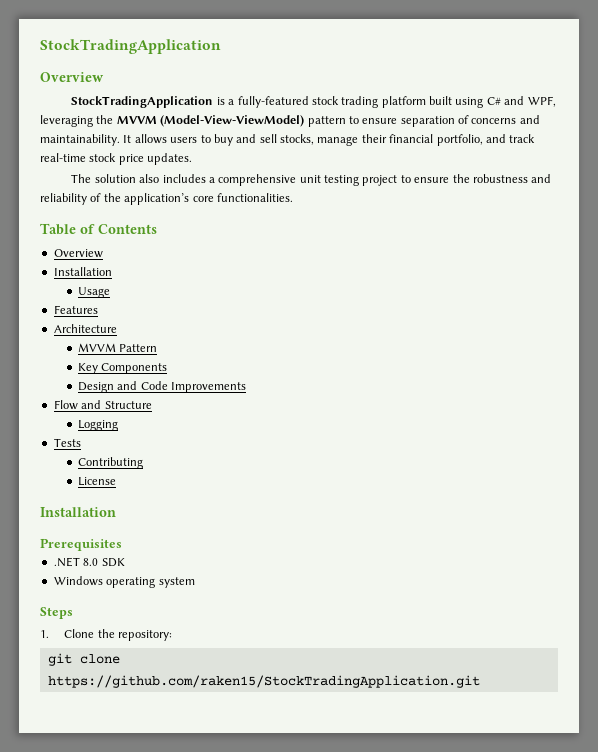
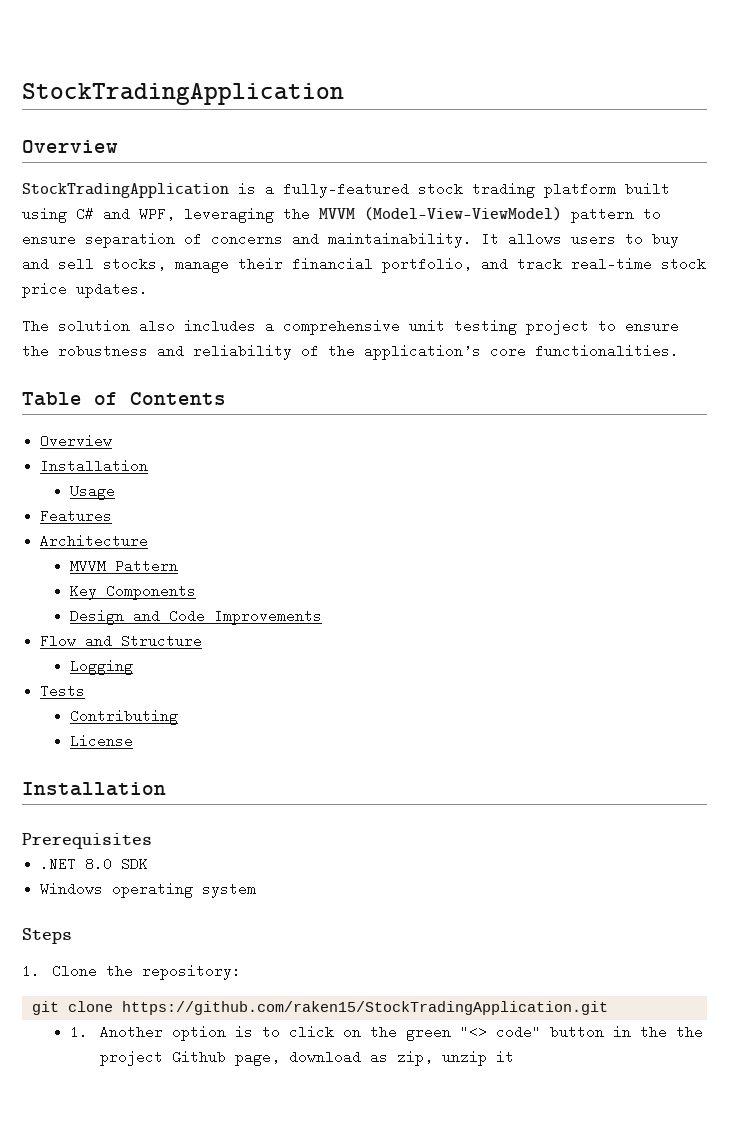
(480, 681) none -> [70,1025,704,1041] [100,1050,515,1066] // 1. Another option is to click on the green "<> code" button in the the project Github page, download as zip, unzip it

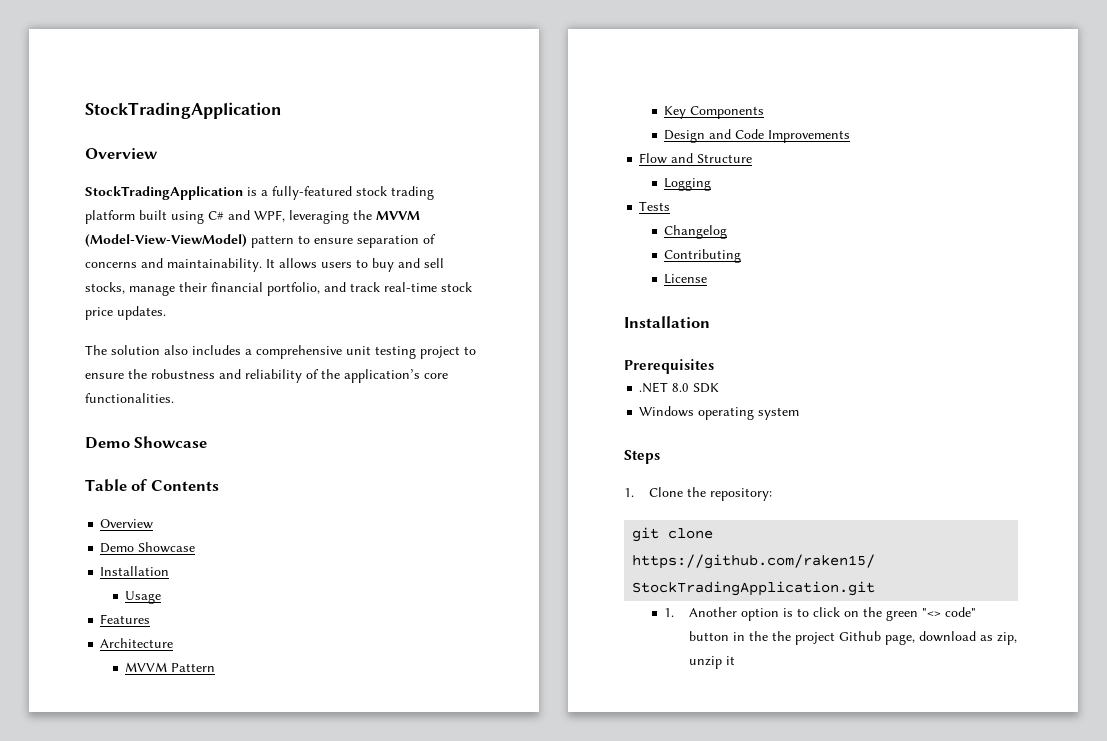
(679, 351) none -> [85,436,208,449] // Demo Showcase
(113, 441) none -> [100,542,196,553] // Demo Showcase
(86, 691) none -> [664,225,728,239] // Changelog

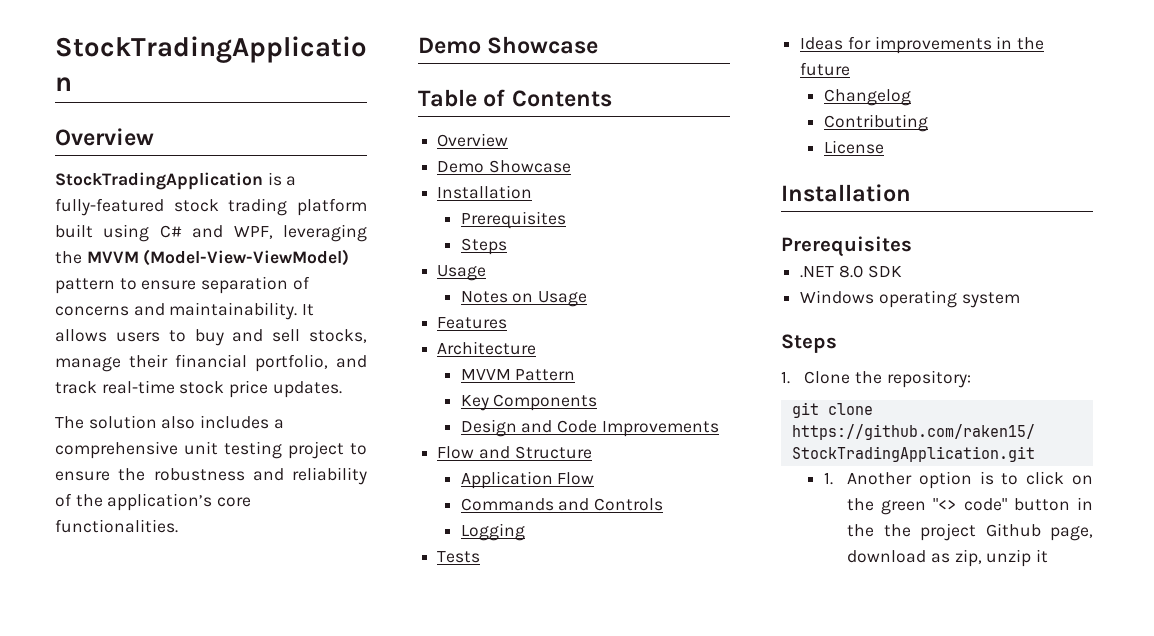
(170, 571) none -> [460,211,566,229] [460,238,507,255] [437,265,487,281] [460,291,534,303] Prerequisites // Steps // Usage // Notes on
[664,178,712,191] [639,201,671,211] Logging // Tests -> [460,471,595,489] [460,498,664,511] [460,523,525,541] [437,551,481,563] [800,36,1045,54] [800,62,851,76] Application Flow // Commands and Controls // Logging // Tests // Ideas for improvements in the future

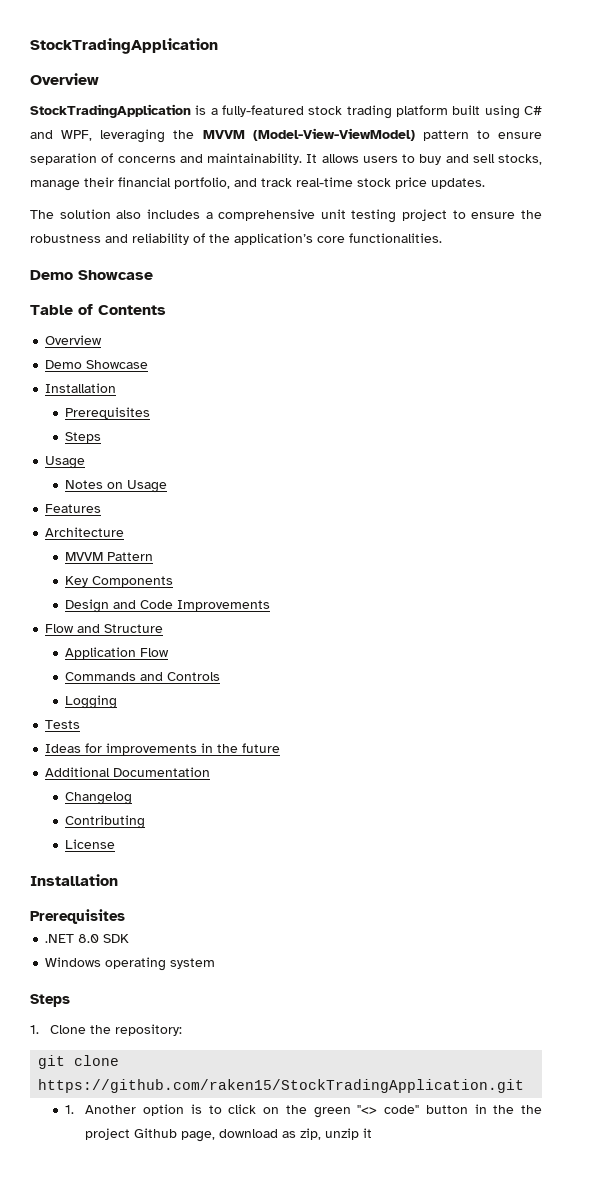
(851, 69) none -> [45,767,211,777] // Additional Documentation

